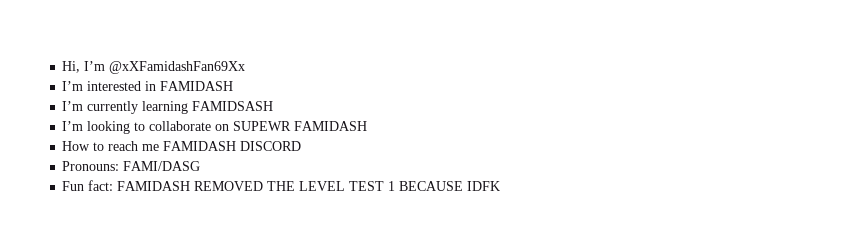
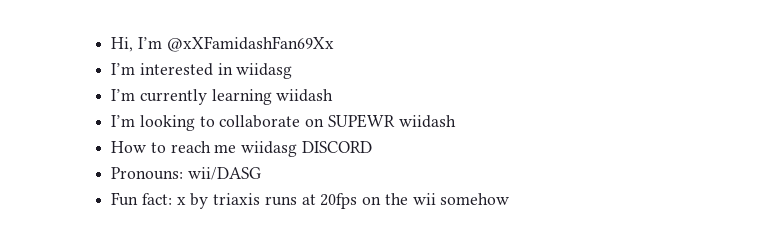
[160,81,234,91] FAMIDASH -> [236,63,293,79] wiidasg
[192,101,274,111] FAMIDSASH -> [276,89,334,102] wiidash
[294,121,368,131] FAMIDASH -> [398,115,456,128] wiidash
[163,141,237,151] FAMIDASH -> [241,141,298,157] wiidasg
[123,161,201,171] FAMI/DASG -> [187,167,261,180] wii/DASG
[117,181,501,191] FAMIDASH REMOVED THE LEVEL TEST 1 BECAUSE IDFK -> [176,193,510,209] x by triaxis runs at 20fps on the wii somehow

